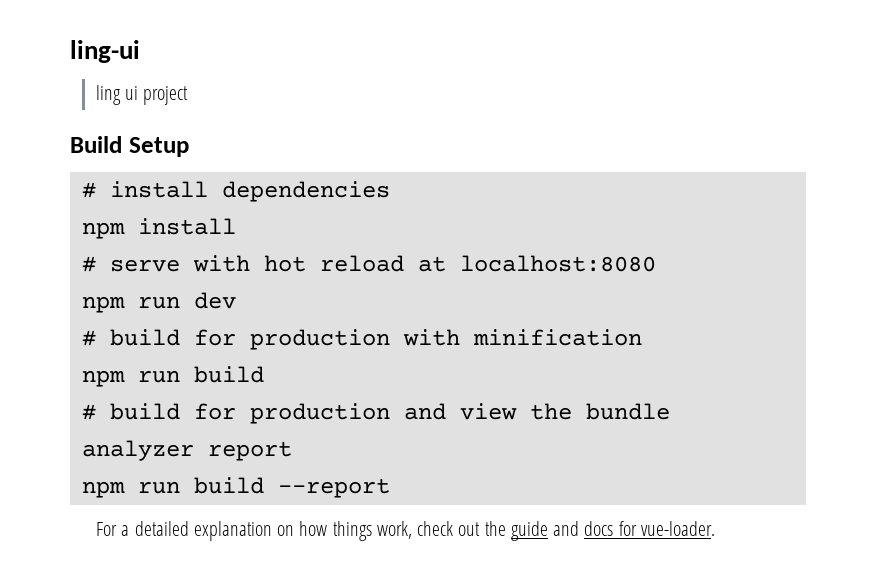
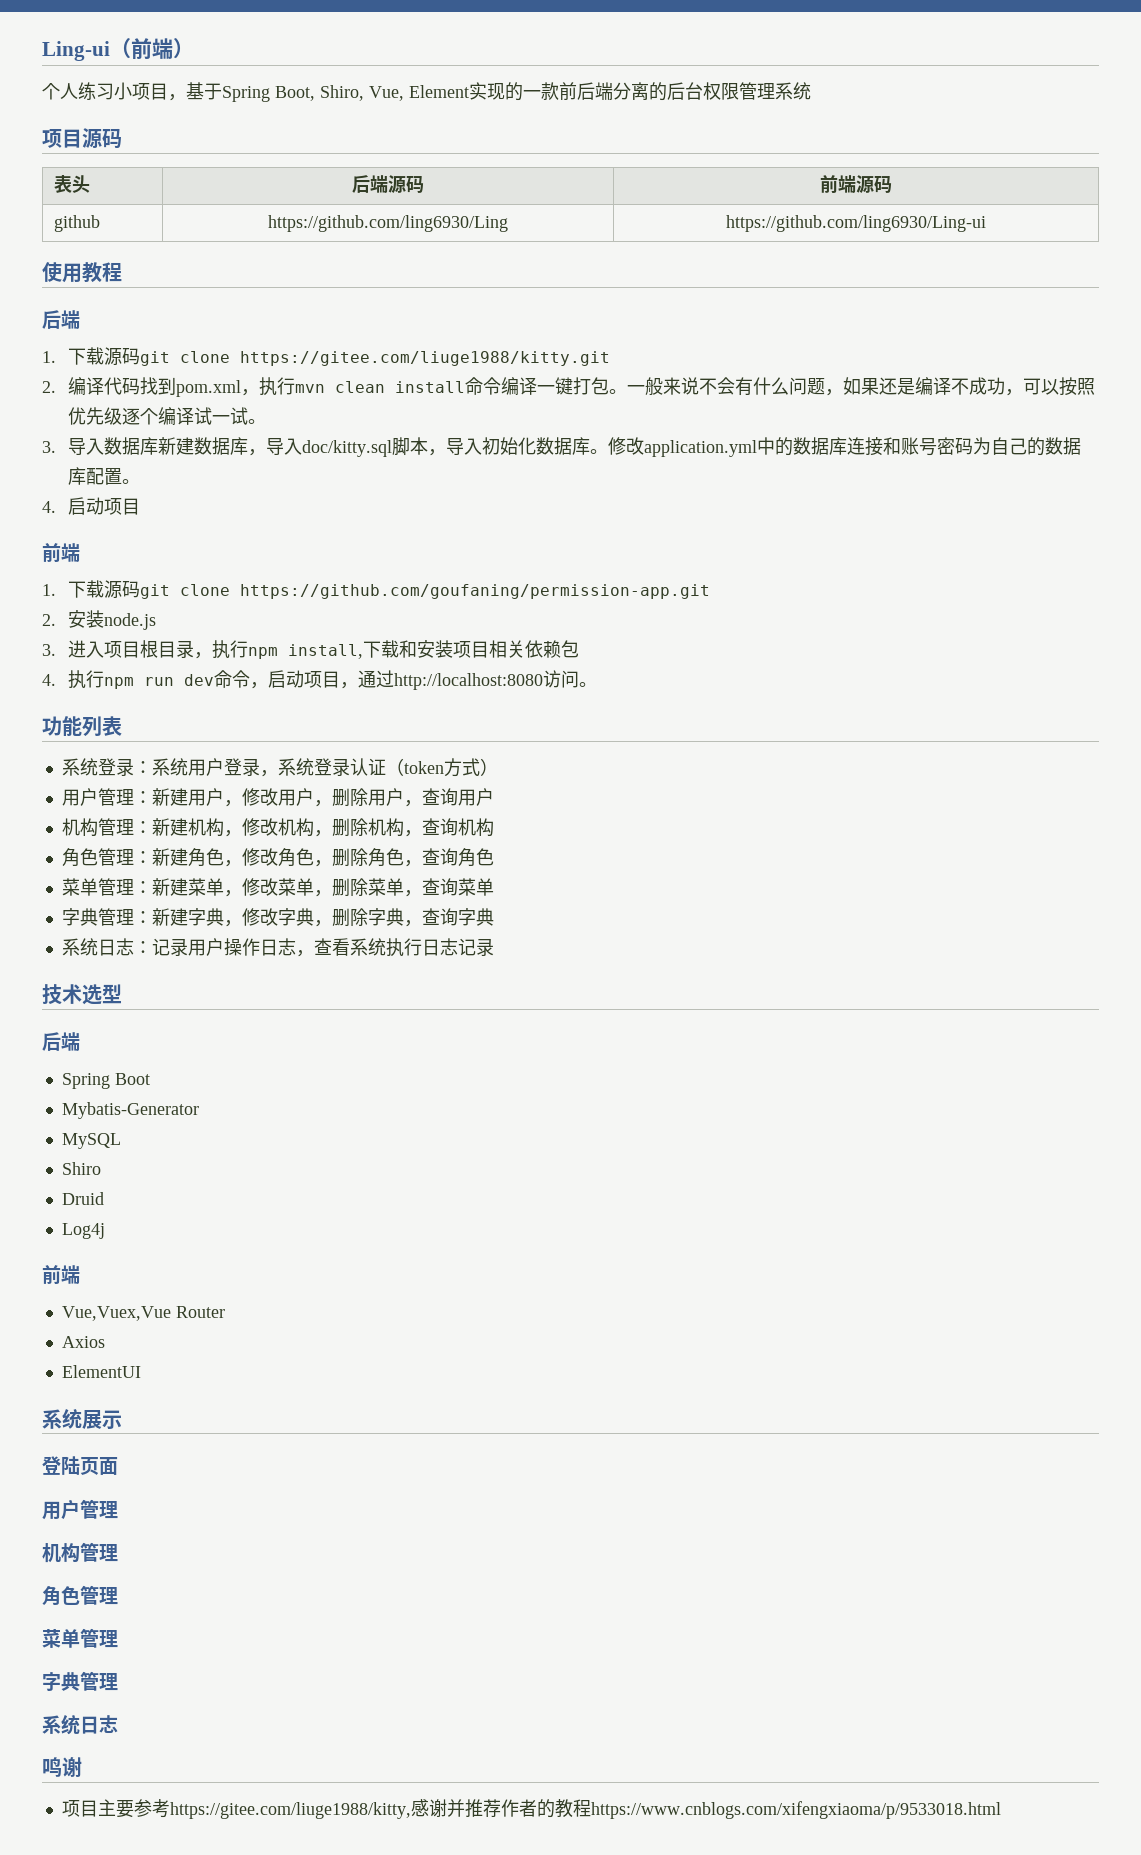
[70,40,140,63] [95,85,189,105] [70,136,189,157] [81,181,390,202] [81,218,236,239] [81,255,656,272] [81,292,236,313] [81,329,642,350] [81,366,264,387] [81,403,670,424] [81,440,292,461] [81,477,390,498] [96,521,715,541] ling-ui // ling ui project // Build Setup // # install dependencies // npm install // # serve with hot reload at localhost:8080 // npm run dev // # build for production with minification // npm run build // # build for production and view the bundle analyzer report // npm run build --report // For a detailed explanation on how things work, check out the guide and docs for vue-loader. -> [42,38,194,61] [42,82,811,102] [42,128,122,149] [53,175,90,193] [352,175,424,193] [820,175,892,194] [53,215,100,232] [268,215,508,232] [726,215,986,232] [42,262,122,283] [42,310,80,329] [42,347,611,366] [42,377,1096,397] [68,407,267,425] [42,437,1082,457] [68,467,141,485] [42,497,141,515] [42,543,80,563] [42,580,711,599] [42,610,157,630] [42,640,580,659] [42,670,598,690] [42,716,122,737] [61,758,498,777] [61,788,494,807] [61,818,494,837] [61,848,494,867] [61,878,494,897] [61,908,494,927] [61,938,494,957] [42,984,122,1005] [42,1032,80,1051] [61,1073,150,1089] [61,1102,199,1119] [61,1133,121,1149] [61,1162,101,1175] [61,1192,104,1205] [61,1223,105,1239] [42,1265,80,1285] [61,1306,225,1321] [61,1336,105,1348] [61,1365,141,1378] [42,1408,122,1429] [42,1456,118,1475] [42,1499,118,1520] [42,1542,118,1563] [42,1585,118,1606] [42,1628,118,1648] [42,1671,118,1691] [42,1714,118,1735] [42,1757,82,1777] [61,1799,1001,1819] Ling-ui（前端） // 个人练习小项目，基于Spring Boot, Shiro, Vue, Element实现的一款前后端分离的后台权限管理系统 // 项目源码 // 表头 | 后端源码 | 前端源码 // github | https://github.com/ling6930/Ling | https://github.com/ling6930/Ling-ui // 使用教程 // 后端 // 1.下载源码git clone https://gitee.com/liuge1988/kitty.git // 2.编译代码找到pom.xml，执行mvn clean install命令编译一键打包。一般来说不会有什么问题，如果还是编译不成功，可以按照优先级逐个编译试一试。 // 3.导入数据库新建数据库，导入doc/kitty.sql脚本，导入初始化数据库。修改application.yml中的数据库连接和账号密码为自己的数据库配置。 // 4.启动项目 // 前端 // 1.下载源码git clone https://github.com/goufaning/permission-app.git // 2.安装node.js // 3.进入项目根目录，执行npm install,下载和安装项目相关依赖包 // 4.执行npm run dev命令，启动项目，通过http://localhost:8080访问。 // 功能列表 // 系统登录：系统用户登录，系统登录认证（token方式） // 用户管理：新建用户，修改用户，删除用户，查询用户 // 机构管理：新建机构，修改机构，删除机构，查询机构 // 角色管理：新建角色，修改角色，删除角色，查询角色 // 菜单管理：新建菜单，修改菜单，删除菜单，查询菜单 // 字典管理：新建字典，修改字典，删除字典，查询字典 // 系统日志：记录用户操作日志，查看系统执行日志记录 // 技术选型 // 后端 // Spring Boot // Mybatis-Generator // MySQL // Shiro // Druid // Log4j // 前端 // Vue,Vuex,Vue Router // Axios // ElementUI // 系统展示 // 登陆页面 // 用户管理 // 机构管理 // 角色管理 // 菜单管理 // 字典管理 // 系统日志 // 鸣谢 // 项目主要参考https://gitee.com/liuge1988/kitty,感谢并推荐作者的教程https://www.cnblogs.com/xifengxiaoma/p/9533018.html

